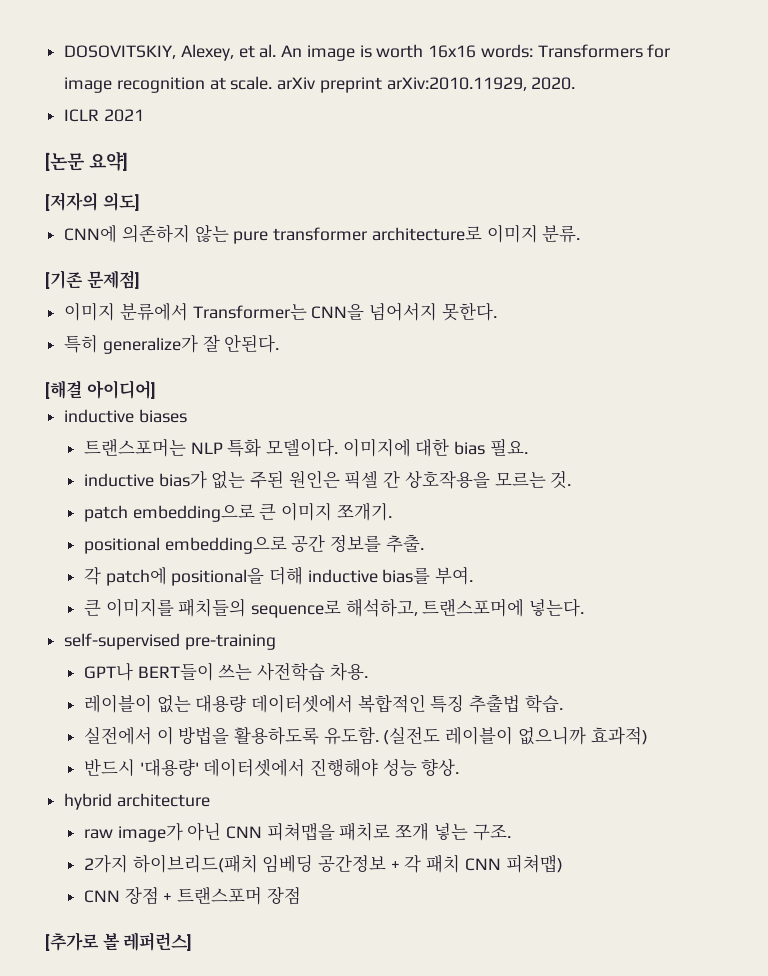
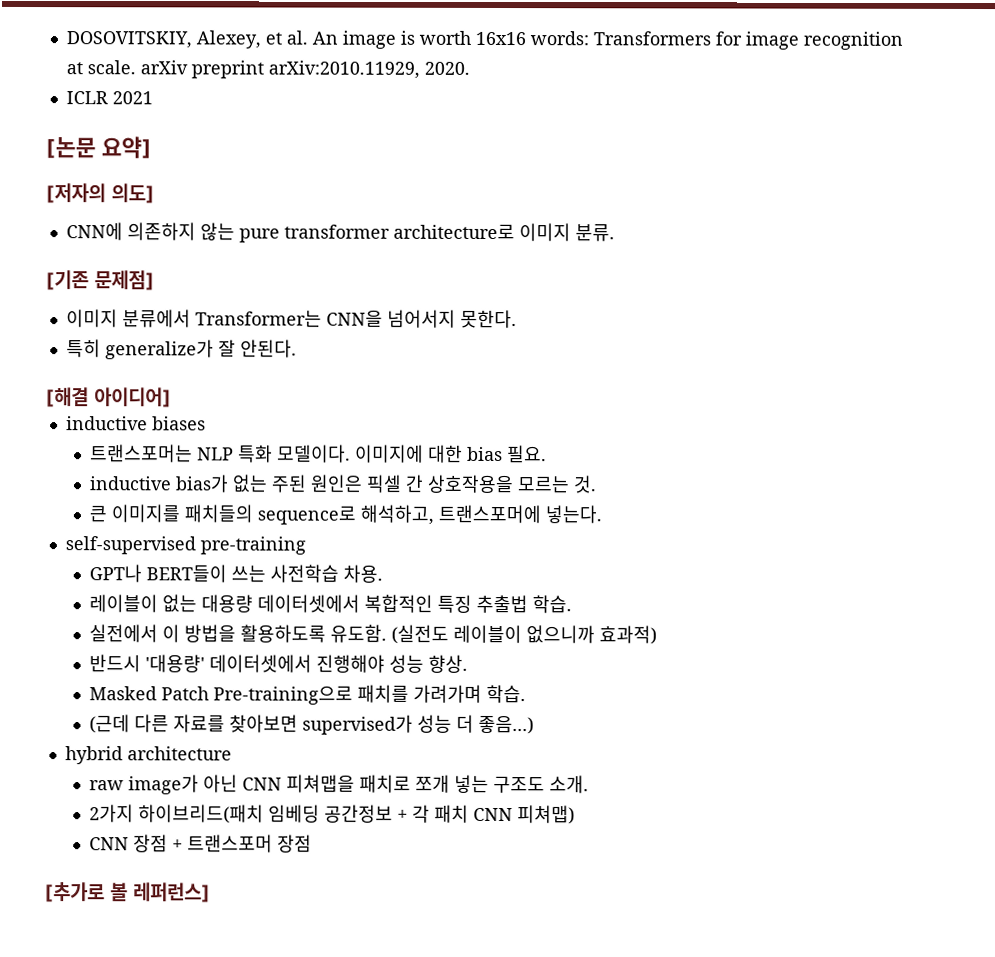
[83,502,392,522] [83,534,424,554] [83,566,474,586] // patch embedding으로 큰 이미지 쪼개기. // positional embedding으로 공간 정보를 추출. // 각 patch에 positional을 더해 inductive bias를 부여. -> (597, 484) none
(460, 767) none -> [88,684,526,705] [88,714,534,735] // Masked Patch Pre-training으로 패치를 가려가며 학습. // (근데 다른 자료를 찾아보면 supervised가 성능 더 좋음...)
[472,824,511,841] 구조. -> [492,775,589,794] 구조도 소개.

